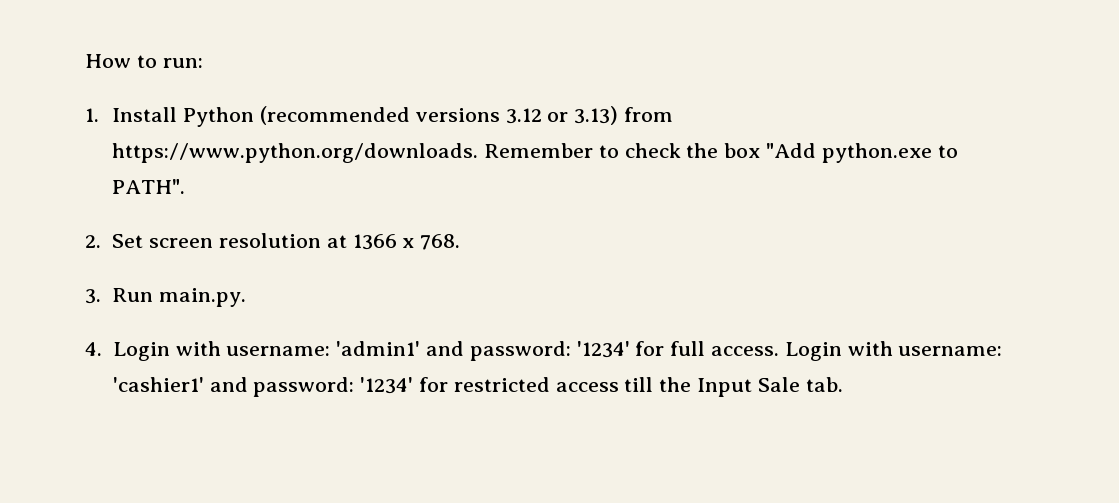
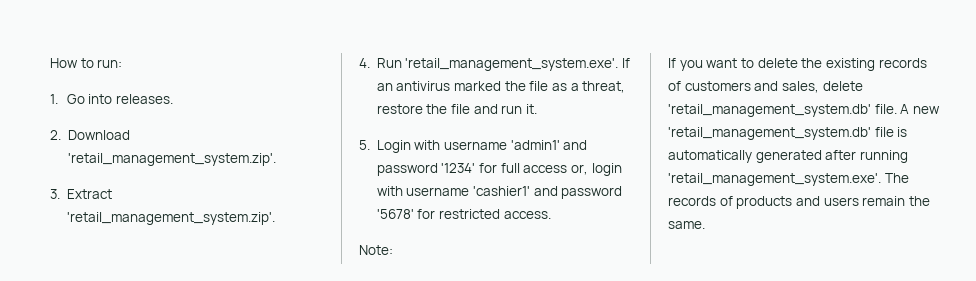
[112,106,673,127] [112,143,958,163] [112,179,186,194] [85,233,461,250] [85,288,247,307] [85,341,331,361] Install Python (recommended versions 3.12 or 3.13) from https://www.python.org/downloads. Remember to check the box "Add python.exe to PATH". // 2. Set screen resolution at 1366 x 768. // 3. Run main.py. // 4. Login with username: -> [66,94,174,104] [50,130,130,140] [67,153,276,166] [50,189,112,199] [66,212,275,225] [359,58,631,71] [376,81,626,93] [376,104,537,114] [359,140,508,153] Go into releases. // 2. Download 'retail_management_system.zip'. // 3. Extract 'retail_management_system.zip'. // 4. Run 'retail_management_system.exe'. If an antivirus marked the file as a threat, restore the file and run it. // 5. Login with username
[469,341,571,361] password: -> [376,163,438,176] password
[710,341,1003,361] [112,377,843,397] access. Login with username: 'cashier1' and password: '1234' for restricted access till the Input Sale tab. -> [523,163,622,176] [376,186,623,199] [376,209,551,219] [359,245,393,255] [668,58,927,71] [668,81,863,93] [668,104,940,117] [668,127,908,140] [668,150,908,163] [668,173,909,186] [668,196,930,209] [668,221,705,229] access or, login with username 'cashier1' and password '5678' for restricted access. // Note: // If you want to delete the existing records of customers and sales, delete 'retail_management_system.db' file. A new 'retail_management_system.db' file is automatically generated after running 'retail_management_system.exe'. The records of products and users remain the same.

